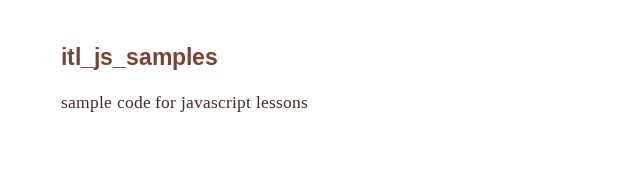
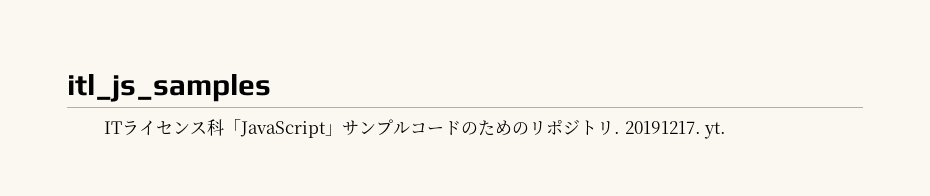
[61,96,308,112] sample code for javascript lessons -> [104,119,727,139] ITライセンス科「JavaScript」サンプルコードのためのリポジトリ. 20191217. yt.

